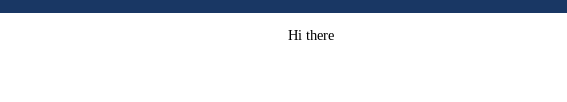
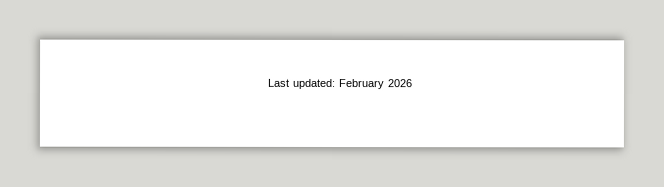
[287,30,334,40] Hi there -> [267,78,414,90] Last updated: February 2026

